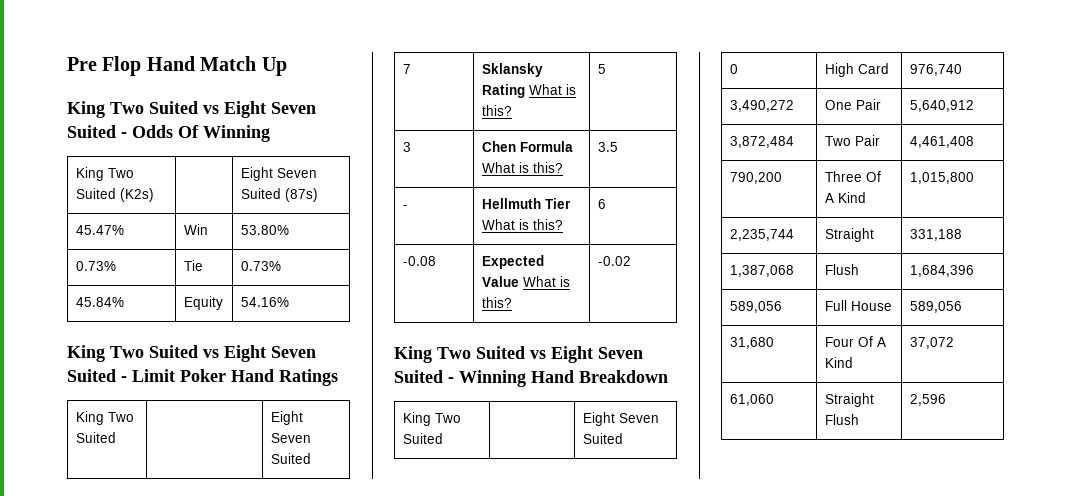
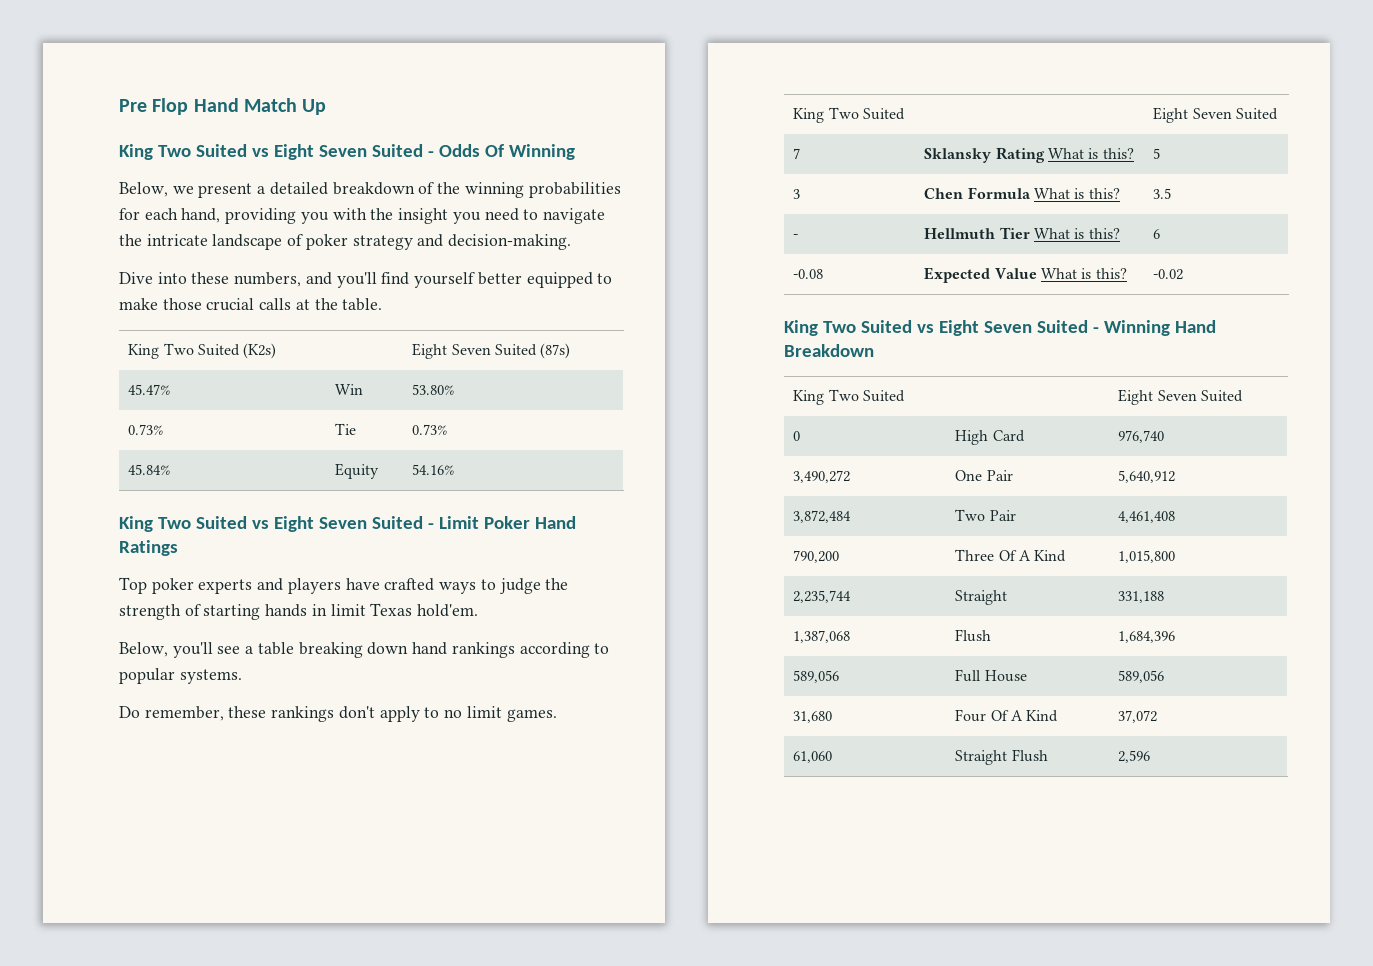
(270, 133) none -> [119,182,621,198] [119,208,605,224] [119,234,572,250] [119,272,613,288] [119,298,383,311] // Below, we present a detailed breakdown of the winning probabilities for each hand, providing you with the insight you need to navigate the intricate landscape of poker strategy and decision-making. // Dive into these numbers, and you'll find yourself better equipped to make those crucial calls at the table.
(338, 377) none -> [119,577,569,594] [119,603,479,620] [119,642,610,658] [119,668,242,684] [119,706,557,722] // Top poker experts and players have crafted ways to judge the strength of starting hands in limit Texas hold'em. // Below, you'll see a table breaking down hand rankings according to popular systems. // Do remember, these rankings don't apply to no limit games.

